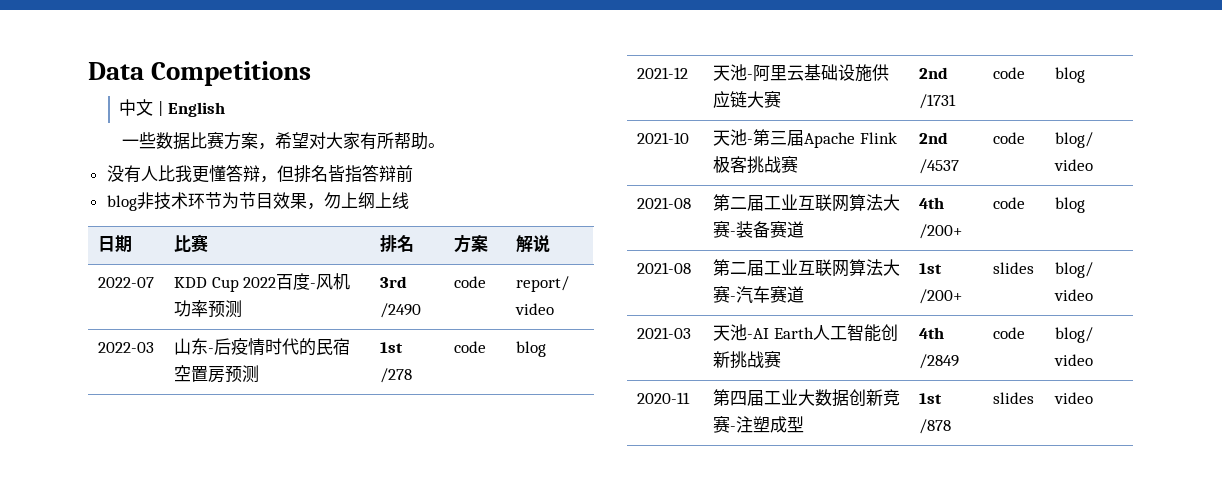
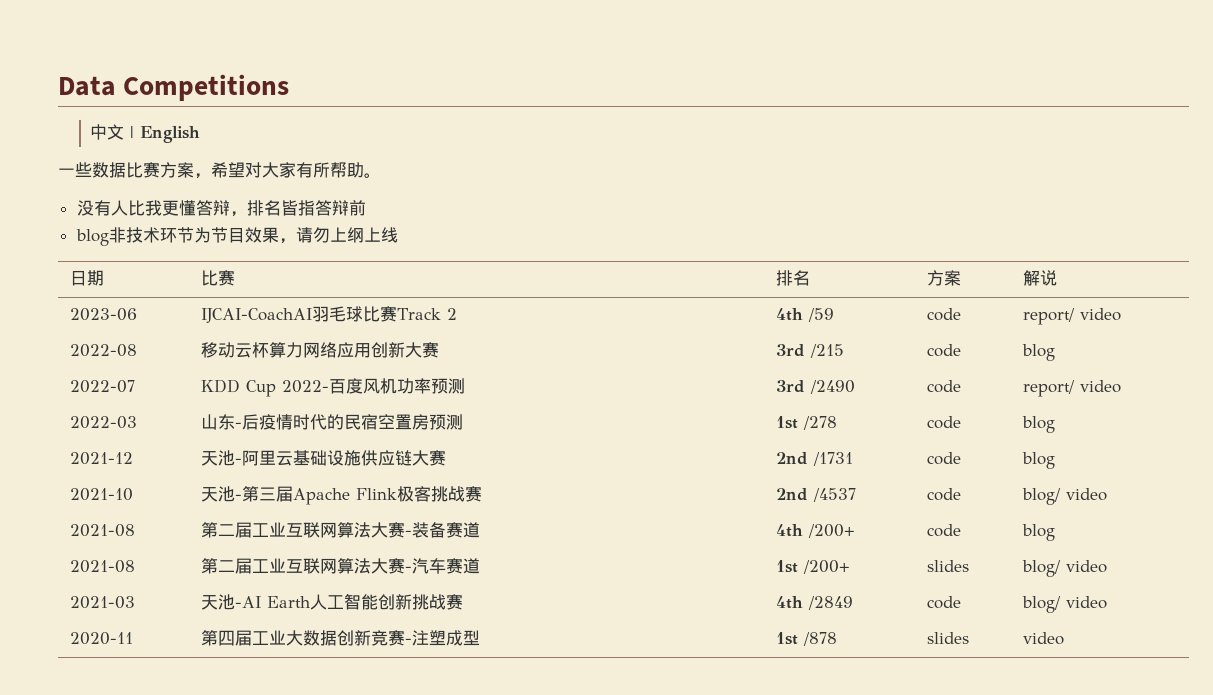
[276,165,294,182] 但 -> (247, 214) none
(324, 206) none -> [295,227,313,243] 请
(550, 244) none -> [69,308,137,321] [200,306,457,323] [775,308,834,322] [926,308,961,321] [1022,308,1121,325] [69,344,137,357] [200,342,439,358] [775,344,844,358] [926,344,961,357] [1021,344,1055,361] // 2023-06 | IJCAI-CoachAI羽毛球比赛Track 2 | 4th /59 | code | report/ video // 2022-08 | 移动云杯算力网络应用创新大赛 | 3rd /215 | code | blog
[243,273,317,290] 2022百度- -> [281,378,363,394] 2022-百度

